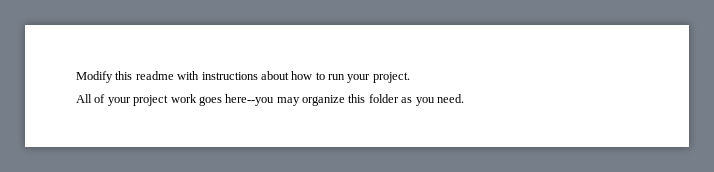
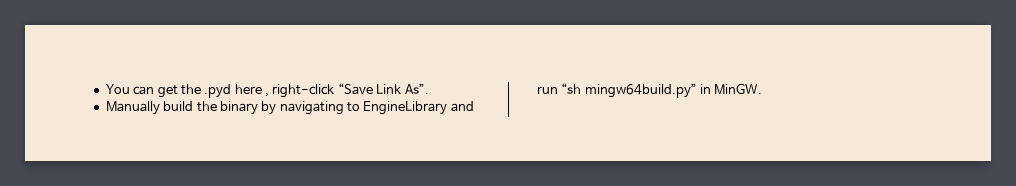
[76,71,410,83] [76,94,464,106] Modify this readme with instructions about how to run your project. // All of your project work goes here--you may organize this folder as you need. -> [105,83,429,98] [105,101,474,115] [536,83,763,98] You can get the .pyd here , right-click “Save Link As”. // Manually build the binary by navigating to EngineLibrary and run “sh mingw64build.py” in MinGW.

